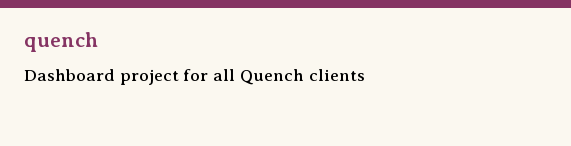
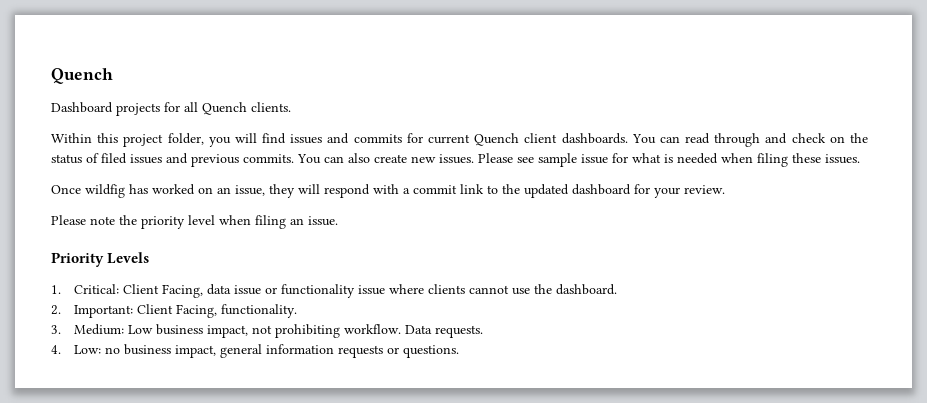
[24,32,98,52] quench -> [51,68,113,84] Quench
[119,69,179,85] project -> [116,103,160,116] projects
[308,69,365,81] clients -> [251,102,291,112] [51,133,868,147] [51,153,860,167] [51,184,725,198] [51,215,338,229] [51,252,150,267] [51,284,617,298] [51,304,297,318] [51,324,483,338] [51,344,459,358] clients. // Within this project folder, you will find issues and commits for current Quench client dashboards. You can read through and check on the status of filed issues and previous commits. You can also create new issues. Please see sample issue for what is needed when filing these issues. // Once wildfig has worked on an issue, they will respond with a commit link to the updated dashboard for your review. // Please note the priority level when filing an issue. // Priority Levels // 1. Critical: Client Facing, data issue or functionality issue where clients cannot use the dashboard. // 2. Important: Client Facing, functionality. // 3. Medium: Low business impact, not prohibiting workflow. Data requests. // 4. Low: no business impact, general information requests or questions.

